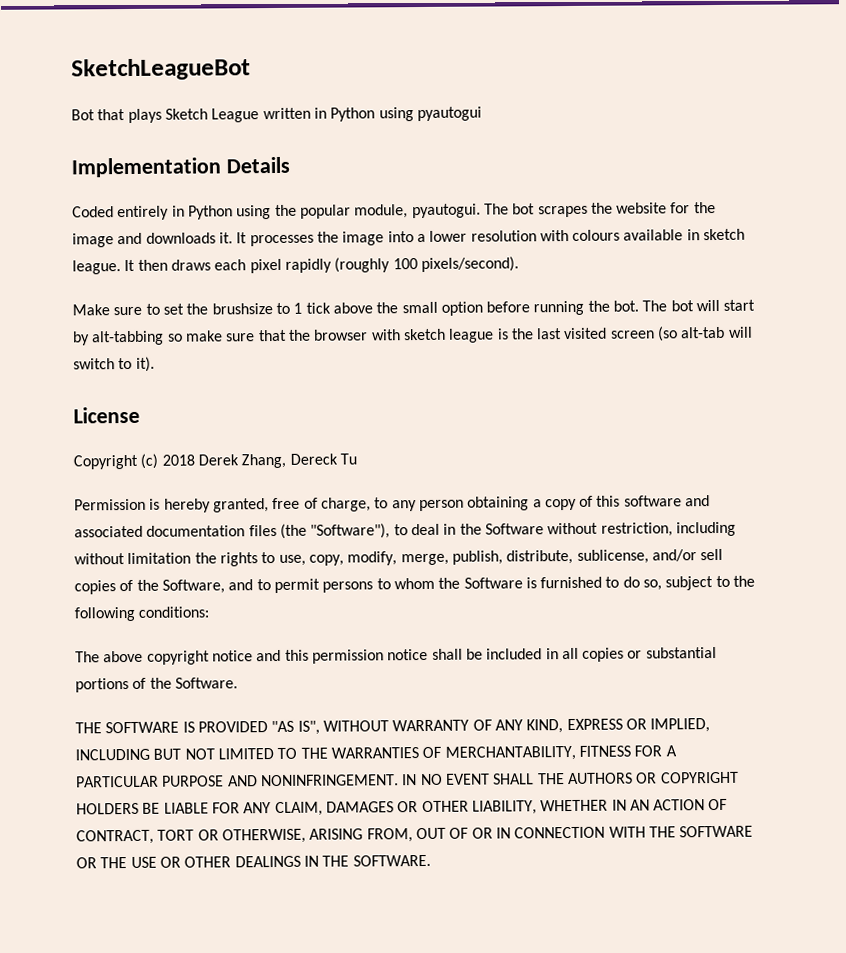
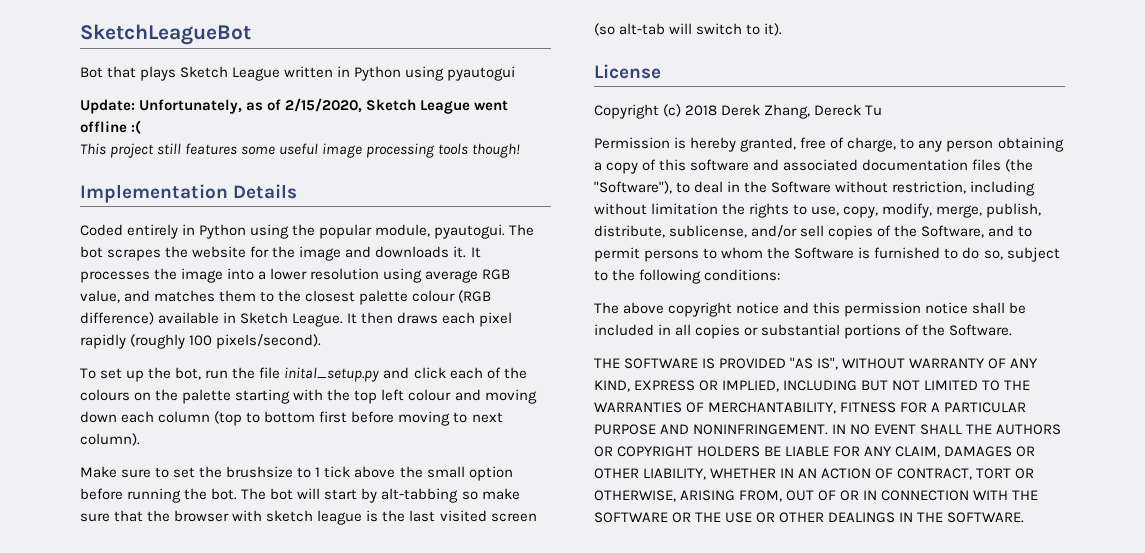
(482, 114) none -> [80,98,509,114] [80,120,142,134] [80,143,521,158] // Update: Unfortunately, as of 2/15/2020, Sketch League went offline :( // This project still features some useful image processing tools though!
[539,228,746,242] [72,260,121,275] with colours available in sketch league. -> [383,268,511,283] [80,290,492,305] [80,312,344,327] using average RGB value, and matches them to the closest palette colour (RGB difference) available in Sketch League.
(519, 264) none -> [80,367,527,382] [80,389,537,404] [80,411,503,426] [80,433,140,446] // To set up the bot, run the file inital_setup.py and click each of the colours on the palette starting with the top left colour and moving down each column (top to bottom first before moving to next column).

